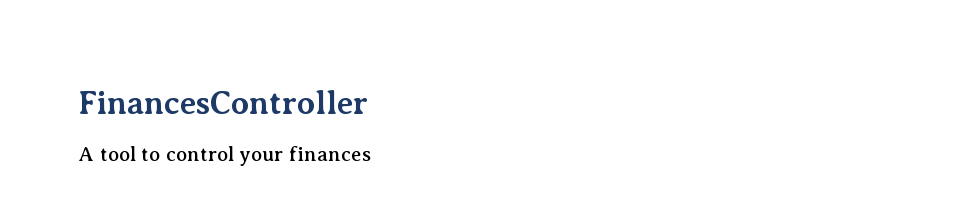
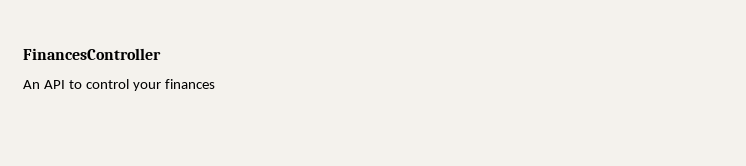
[78,146,136,161] A tool -> [23,80,65,89] An API

